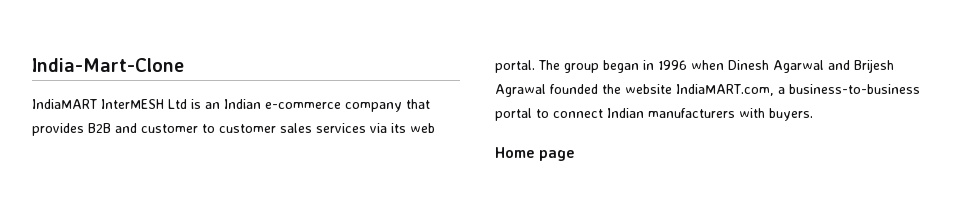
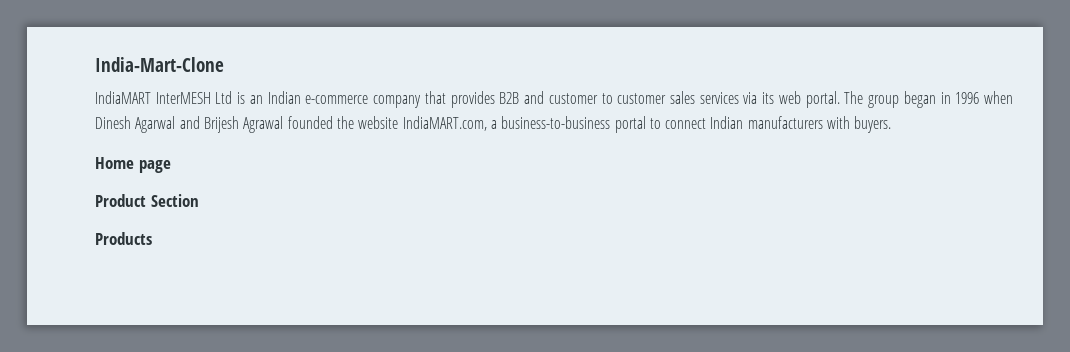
(576, 155) none -> [95,194,199,207] [95,232,152,245] // Product Section // Products

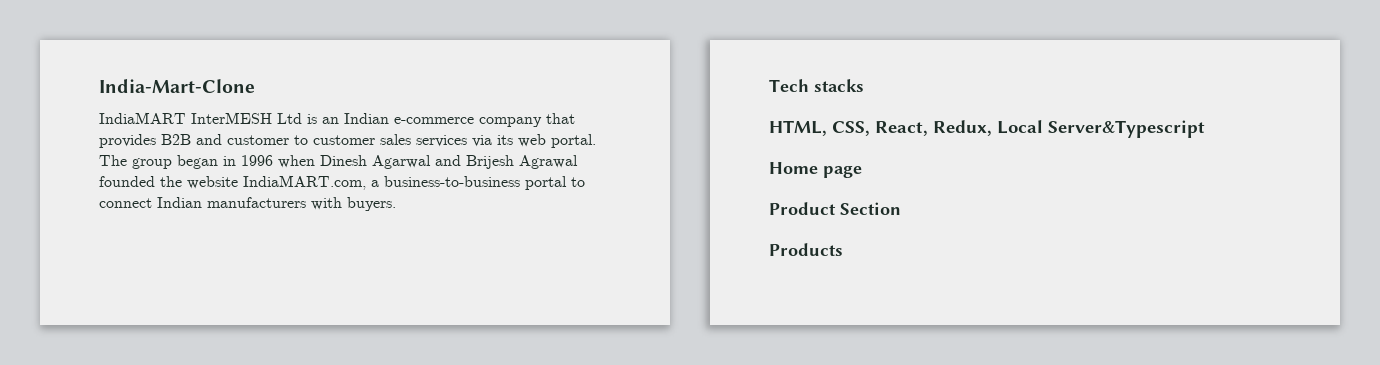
(892, 124) none -> [769,79,864,92] [769,120,1205,138] // Tech stacks // HTML, CSS, React, Redux, Local Server&Typescript

